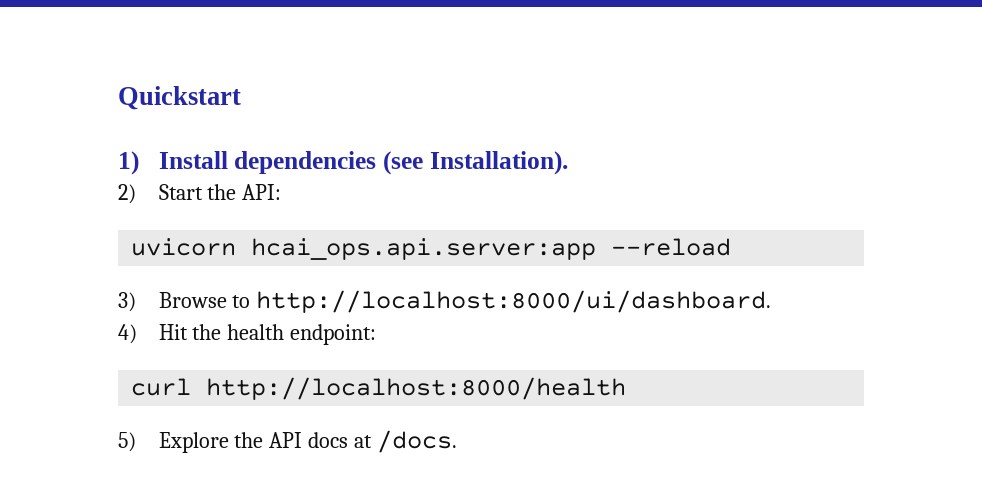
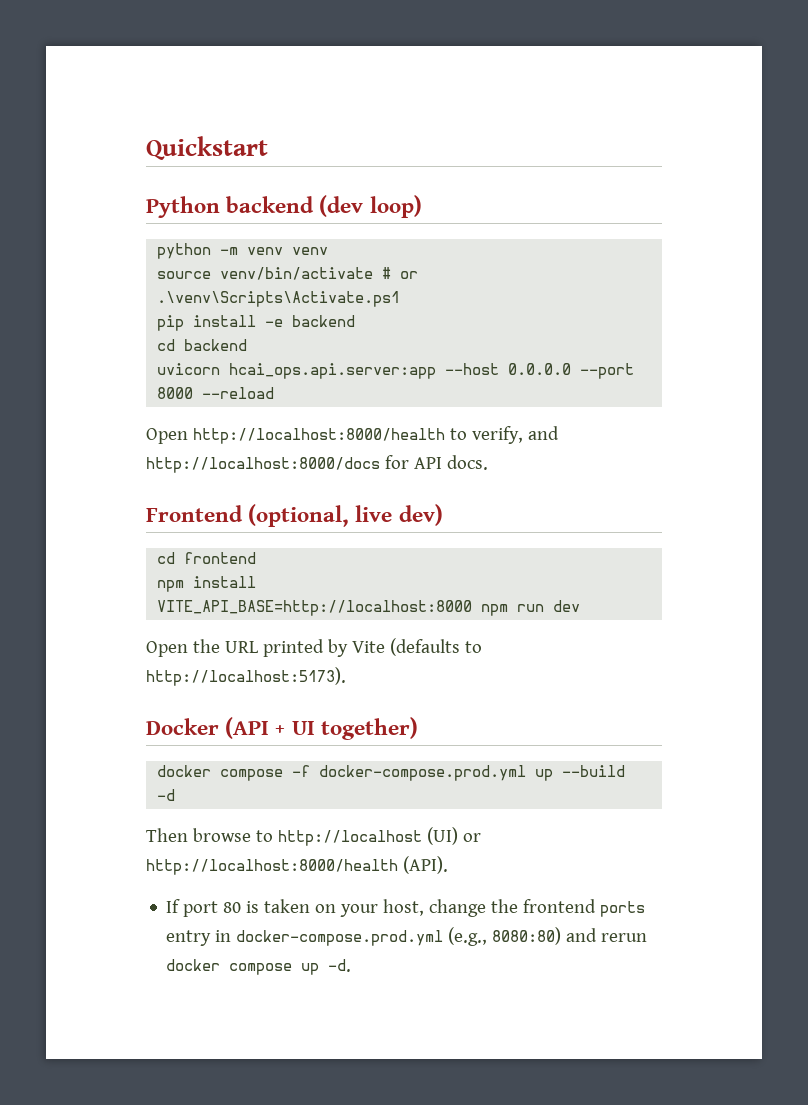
[118,151,569,175] [118,184,282,204] [131,238,732,260] [118,290,772,313] [118,324,377,345] [131,377,627,400] [118,430,458,453] 1) Install dependencies (see Installation). // 2) Start the API: // uvicorn hcai_ops.api.server:app --reload // 3) Browse to http://localhost:8000/ui/dashboard. // 4) Hit the health endpoint: // curl http://localhost:8000/health // 5) Explore the API docs at /docs. -> [146,195,422,218] [157,243,329,259] [157,267,419,280] [157,291,401,307] [157,315,356,331] [157,339,248,351] [157,363,635,379] [157,387,275,399] [146,426,559,444] [146,455,488,473] [146,504,443,527] [157,552,257,564] [157,576,257,592] [157,600,581,616] [146,638,482,657] [146,667,346,686] [146,717,418,740] [157,765,626,781] [157,789,176,801] [146,827,481,846] [146,856,448,875] [166,899,646,917] [166,927,648,946] [166,959,352,975] Python backend (dev loop) // python -m venv venv // source venv/bin/activate # or .\venv\Scripts\Activate.ps1 // pip install -e backend // cd backend // uvicorn hcai_ops.api.server:app --host 0.0.0.0 --port 8000 --reload // Open http://localhost:8000/health to verify, and http://localhost:8000/docs for API docs. // Frontend (optional, live dev) // cd frontend // npm install // VITE_API_BASE=http://localhost:8000 npm run dev // Open the URL printed by Vite (defaults to http://localhost:5173). // Docker (API + UI together) // docker compose -f docker-compose.prod.yml up --build -d // Then browse to http://localhost (UI) or http://localhost:8000/health (API). // If port 80 is taken on your host, change the frontend ports entry in docker-compose.prod.yml (e.g., 8080:80) and rerun docker compose up -d.

